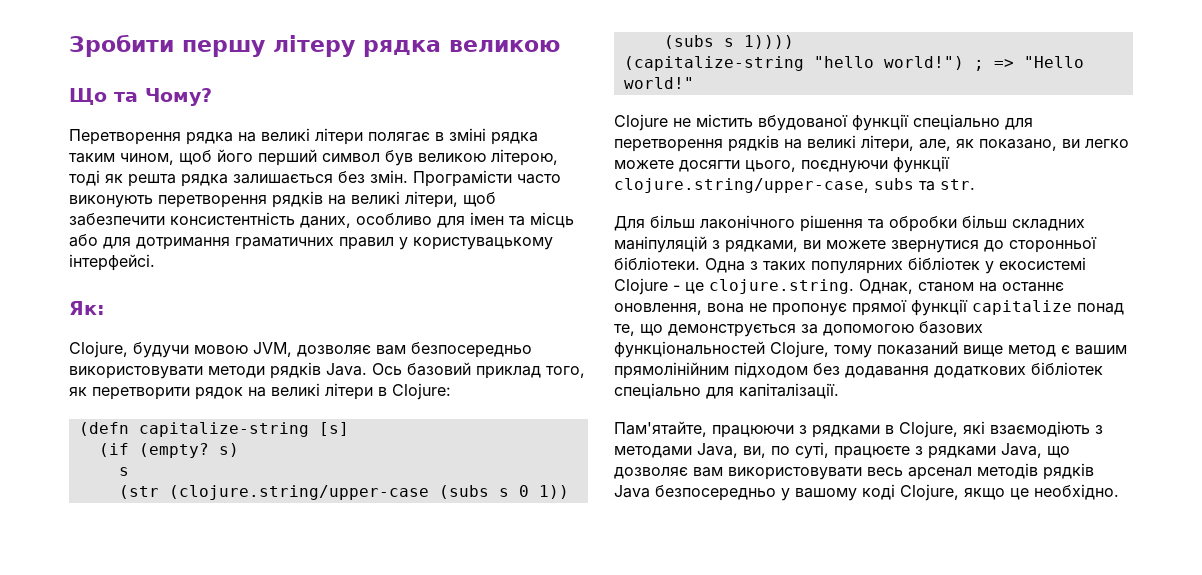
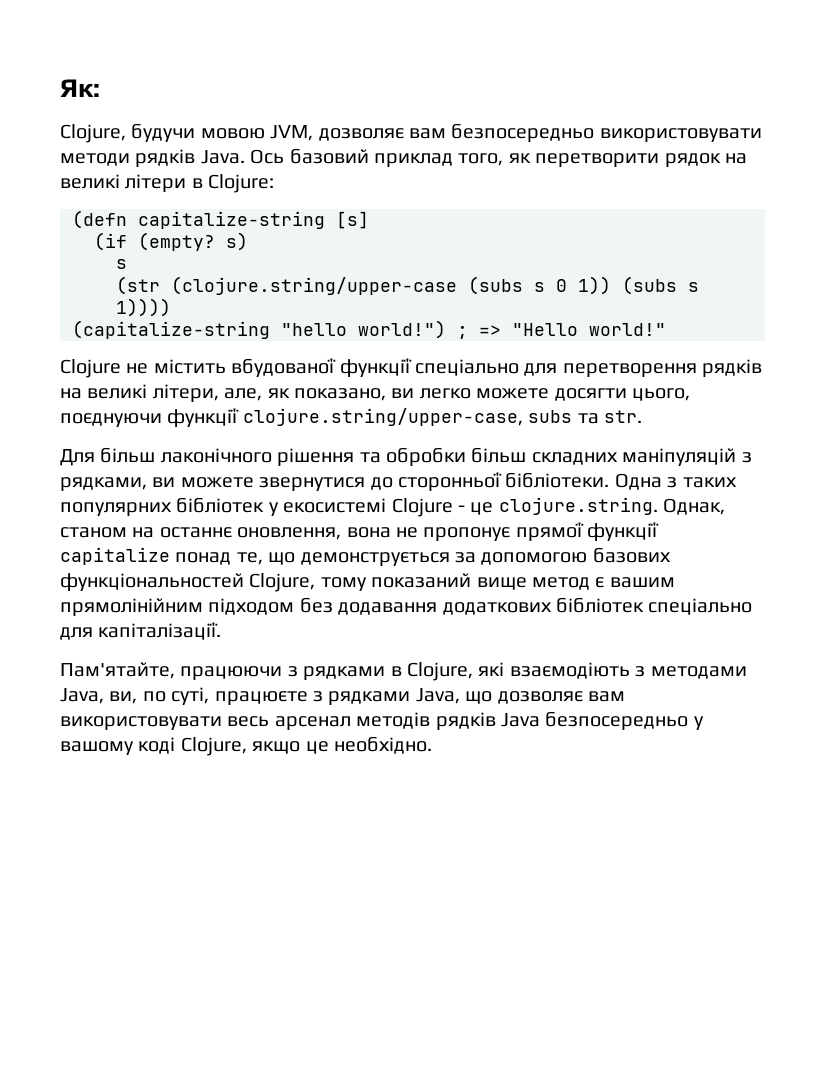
[69,34,560,57] [69,88,212,106] [69,128,538,145] [69,149,558,166] [69,170,561,187] [69,191,496,208] [69,212,574,228] [69,234,553,250] [69,254,155,271] Зробити першу літеру рядка великою // Що та Чому? // Перетворення рядка на великі літери полягає в зміні рядка таким чином, щоб його перший символ був великою літерою, тоді як решта рядка залишається без змін. Програмісти часто виконують перетворення рядків на великі літери, щоб забезпечити консистентність даних, особливо для імен та місць або для дотримання граматичних правил у користувацькому інтерфейсі. // -> (60, 88) none

